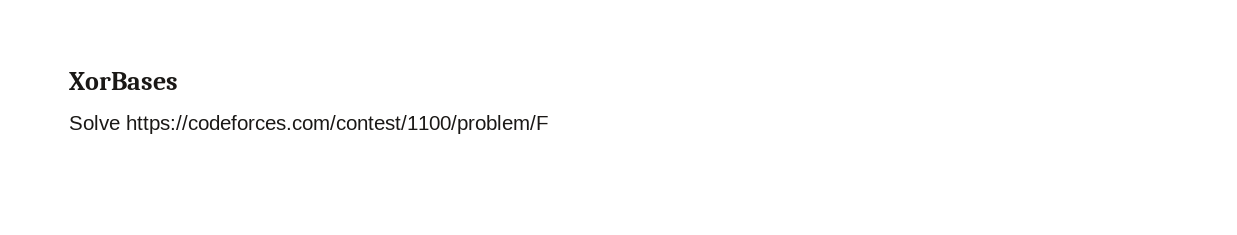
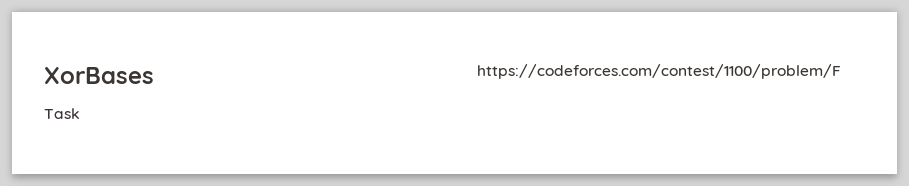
[69,115,120,130] Solve -> [44,108,80,119] Task

